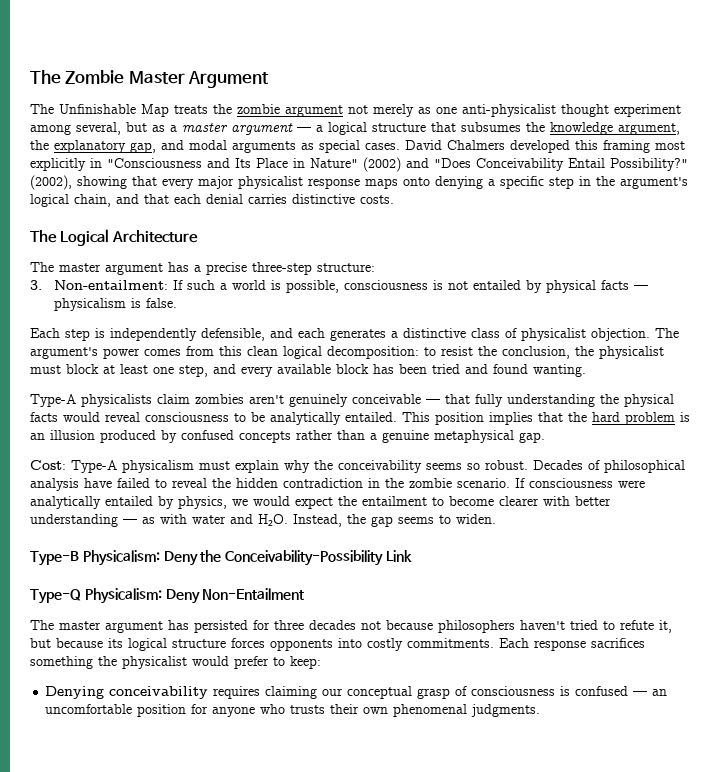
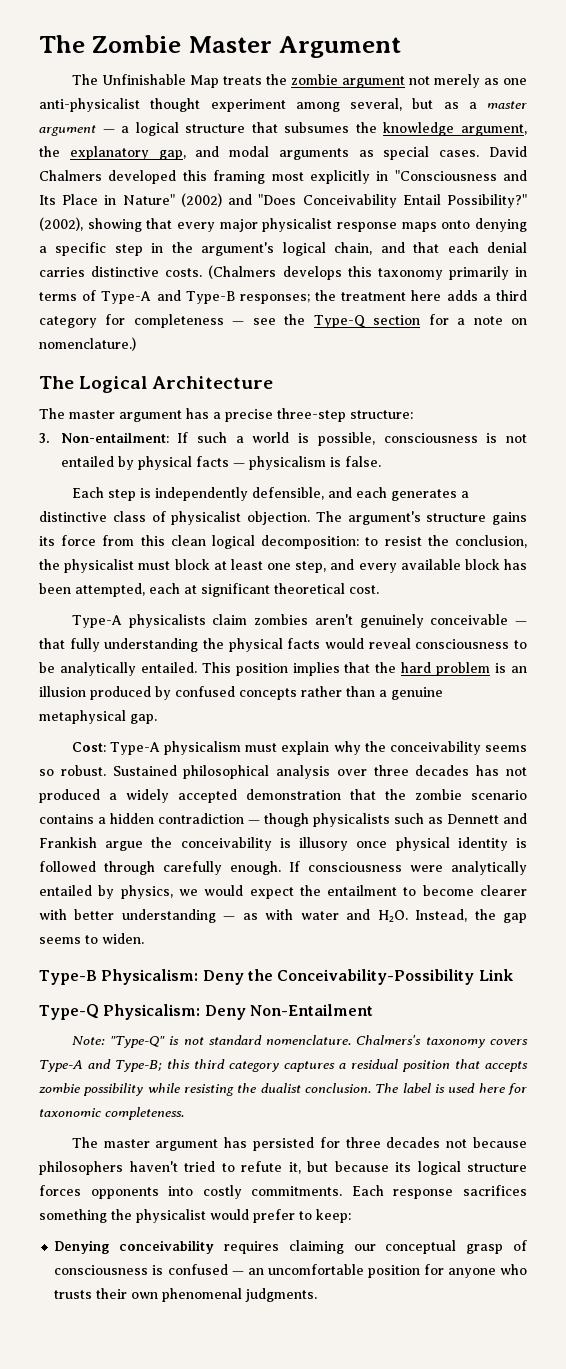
(394, 199) none -> [208,265,527,280] [39,290,527,304] [39,314,527,328] [39,337,136,351] (Chalmers develops this taxonomy primarily in terms of Type-A and Type-B responses; the treatment here adds a third category for completeness — see the Type-Q section for a note on nomenclature.)
[103,348,181,359] power comes -> [426,512,527,525] [39,535,97,546] structure gains its force
[432,364,586,377] tried and found wanting. -> [75,583,379,597] attempted, each at significant theoretical cost.
[533,460,685,473] [30,478,510,491] Decades of philosophical analysis have failed to reveal the hidden contradiction in the zombie scenario. -> [112,765,527,779] [39,789,527,803] [39,813,527,827] [39,837,527,851] [39,861,281,875] Sustained philosophical analysis over three decades has not produced a widely accepted demonstration that the zombie scenario contains a hidden contradiction — though physicalists such as Dennett and Frankish argue the conceivability is illusory once physical identity is followed through carefully enough.
(305, 594) none -> [71,1035,528,1048] [39,1059,528,1072] [39,1083,527,1096] [39,1107,184,1120] // Note: "Type-Q" is not standard nomenclature. Chalmers's taxonomy covers Type-A and Type-B; this third category captures a residual position that accepts zombie possibility while resisting the dualist conclusion. The label is used here for taxonomic completeness.

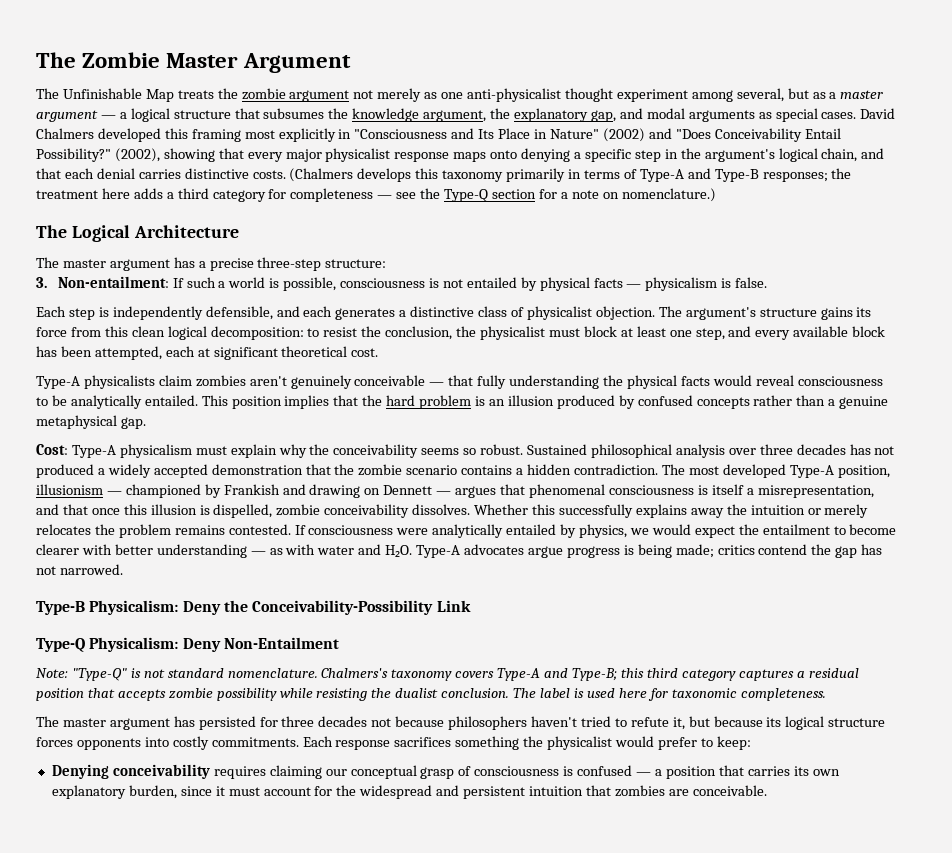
[158,813,527,827] [39,837,527,851] [39,861,281,875] contradiction — though physicalists such as Dennett and Frankish argue the conceivability is illusory once physical identity is followed through carefully enough. -> [573,464,890,478] [36,484,874,498] [36,504,869,518] [36,524,291,538] contradiction. The most developed Type-A position, illusionism — championed by Frankish and drawing on Dennett — argues that phenomenal consciousness is itself a misrepresentation, and that once this illusion is dispelled, zombie conceivability dissolves. Whether this successfully explains away the intuition or merely relocates the problem remains contested.
[415,909,527,923] [39,933,144,944] Instead, the gap seems to widen. -> [416,544,883,558] [36,564,123,575] Type-A advocates argue progress is being made; critics contend the gap has not narrowed.
[247,1264,527,1278] [54,1288,318,1302] an uncomfortable position for anyone who trusts their own phenomenal judgments. -> [654,765,840,779] [51,785,767,799] a position that carries its own explanatory burden, since it must account for the widespread and persistent intuition that zombies are conceivable.

